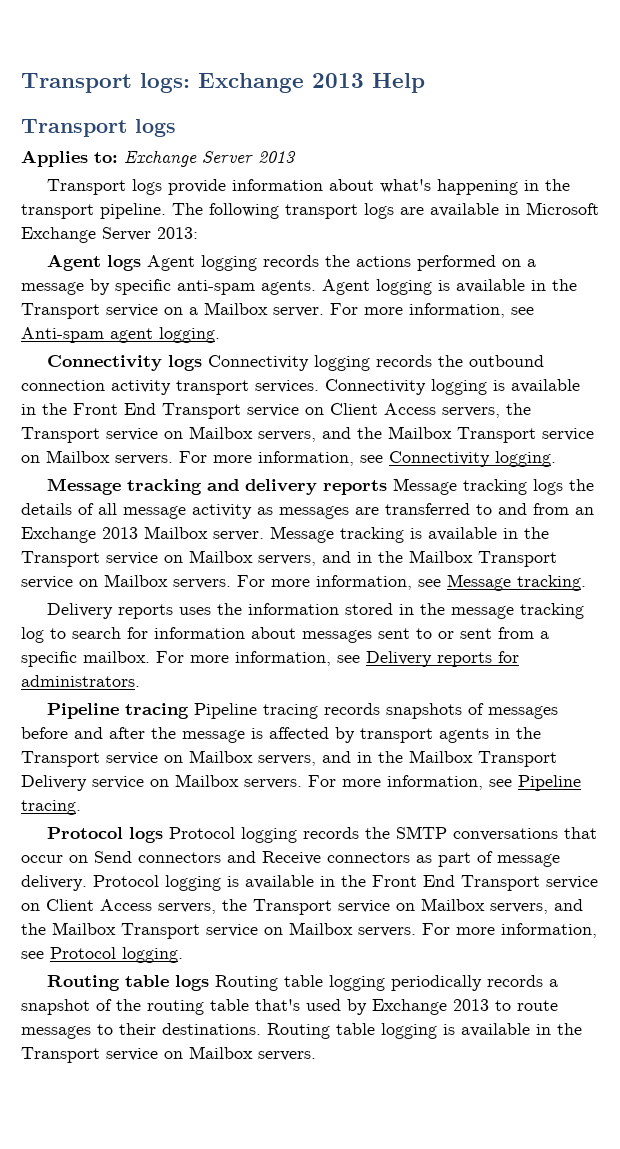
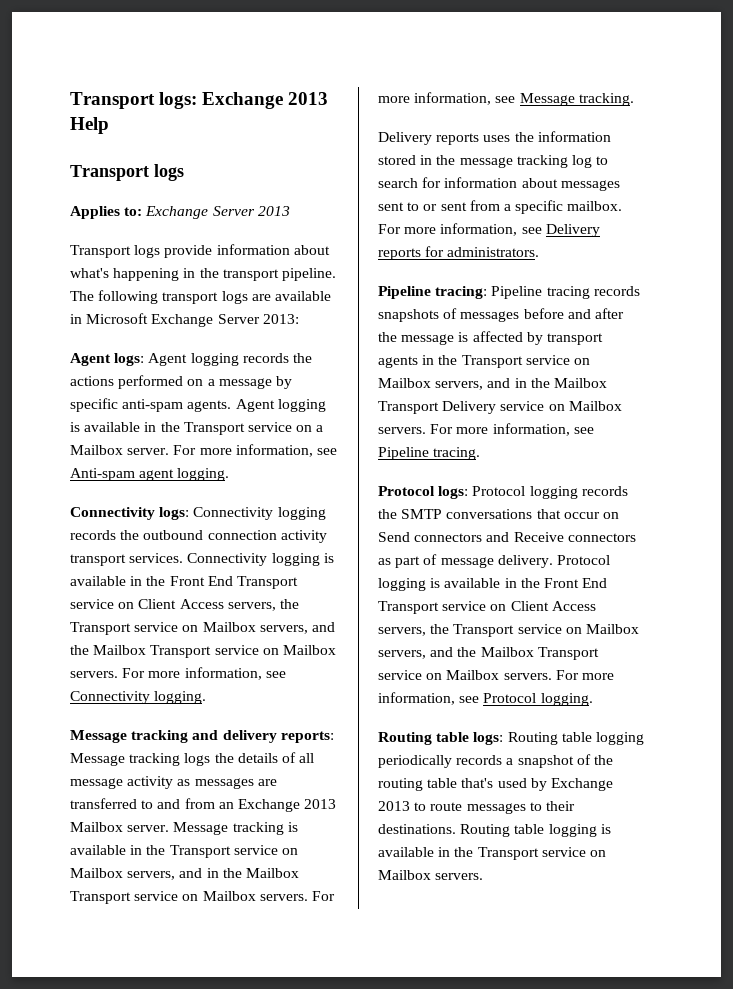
[107,255,142,271] logs -> [114,353,145,366] logs:
[168,355,203,371] logs -> [159,507,190,520] logs:
[323,480,388,495] reports -> [280,731,334,743] reports:
[125,703,190,719] tracing -> [435,286,488,299] tracing:
[129,827,164,843] logs -> [438,486,469,499] logs:
[175,975,210,991] logs -> [473,732,504,745] logs:

